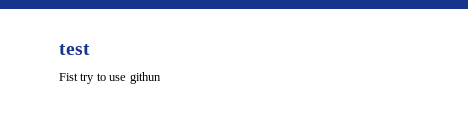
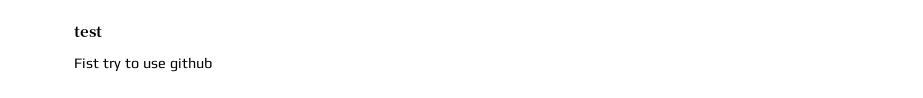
[129,72,161,84] githun -> [169,57,212,72] github

